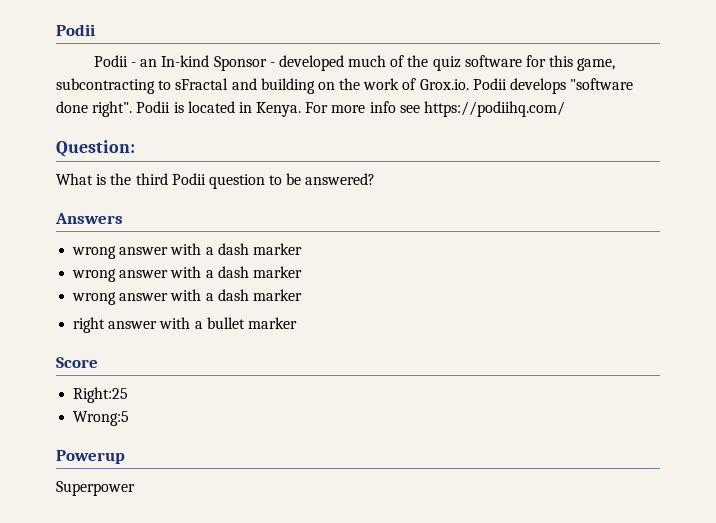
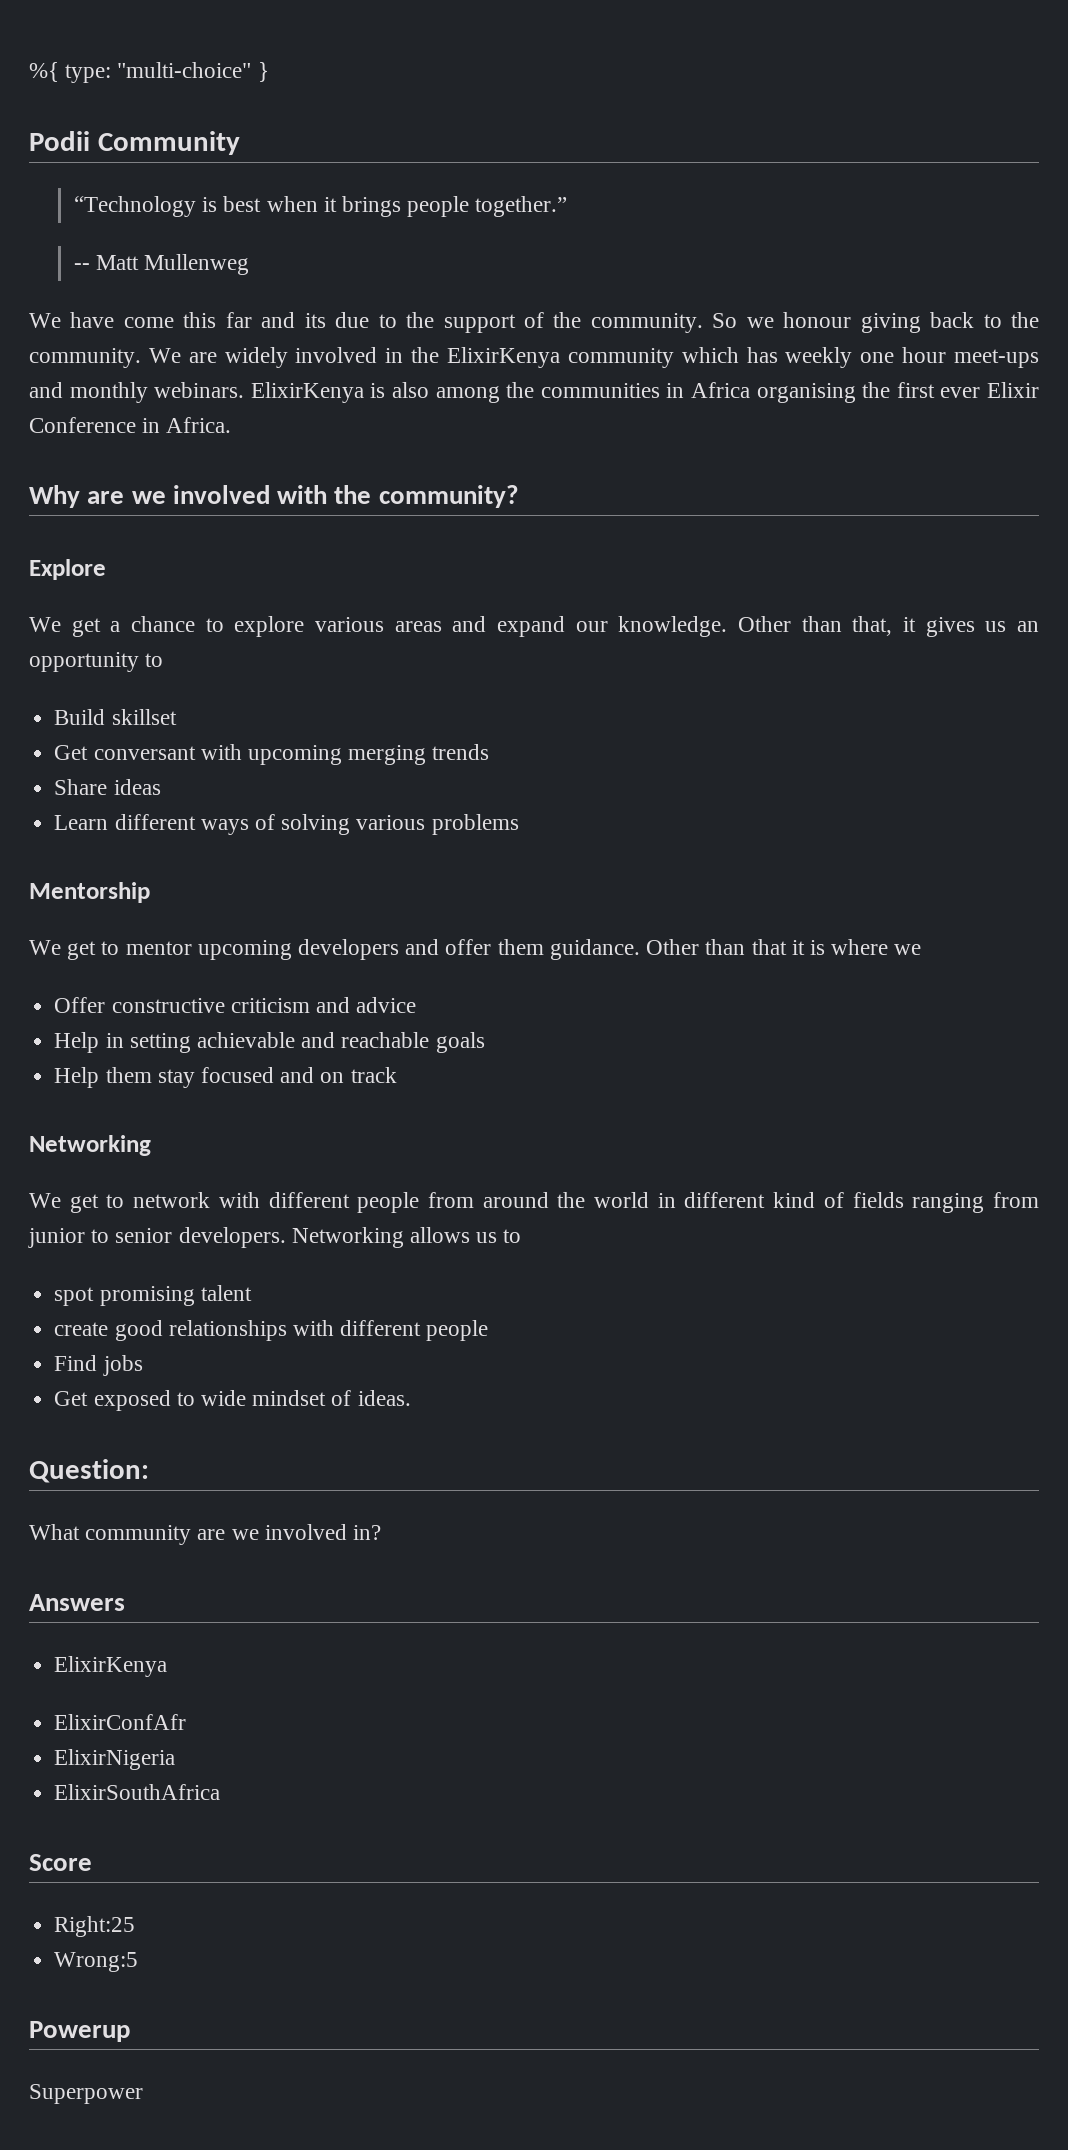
[56,24,95,36] [93,55,616,71] [56,78,634,94] [56,101,566,117] [56,140,135,157] [56,173,376,189] [55,213,123,224] [72,243,302,259] [72,266,302,282] [72,289,302,305] [73,317,297,333] Podii // Podii - an In-kind Sponsor - developed much of the quiz software for this game, subcontracting to sFractal and building on the work of Grox.io. Podii develops "software done right". Podii is located in Kenya. For more info see https://podiihq.com/ // Question: // What is the third Podii question to be answered? // Answers // wrong answer with a dash marker // wrong answer with a dash marker // wrong answer with a dash marker // right answer with a bullet marker -> [29,62,269,83] [29,131,240,155] [73,196,568,217] [73,254,250,275] [29,312,1040,333] [29,347,1039,368] [29,382,1040,403] [29,417,232,433] [29,485,519,508] [29,559,106,580] [29,616,1039,637] [29,652,164,672] [54,709,177,725] [54,744,490,765] [54,779,161,795] [54,814,519,835] [29,882,150,903] [29,939,922,960] [54,997,417,1013] [54,1032,485,1053] [54,1067,397,1088] [29,1135,151,1156] [29,1192,1040,1213] [28,1227,522,1248] [54,1285,252,1306] [54,1320,489,1341] [54,1355,143,1376] [54,1390,411,1411] [29,1459,149,1483] [29,1524,382,1545] [29,1594,125,1611] [54,1656,168,1677] [54,1714,187,1730] [54,1749,176,1770] [54,1784,221,1800] %{ type: "multi-choice" } // Podii Community // “Technology is best when it brings people together.” // -- Matt Mullenweg // We have come this far and its due to the support of the community. So we honour giving back to the community. We are widely involved in the ElixirKenya community which has weekly one hour meet-ups and monthly webinars. ElixirKenya is also among the communities in Africa organising the first ever Elixir Conference in Africa. // Why are we involved with the community? // Explore // We get a chance to explore various areas and expand our knowledge. Other than that, it gives us an opportunity to // Build skillset // Get conversant with upcoming merging trends // Share ideas // Learn different ways of solving various problems // Mentorship // We get to mentor upcoming developers and offer them guidance. Other than that it is where we // Offer constructive criticism and advice // Help in setting achievable and reachable goals // Help them stay focused and on track // Networking // We get to network with different people from around the world in different kind of fields ranging from junior to senior developers. Networking allows us to // spot promising talent // create good relationships with different people // Find jobs // Get exposed to wide mindset of ideas. // Question: // What community are we involved in? // Answers // ElixirKenya // ElixirConfAfr // ElixirNigeria // ElixirSouthAfrica

